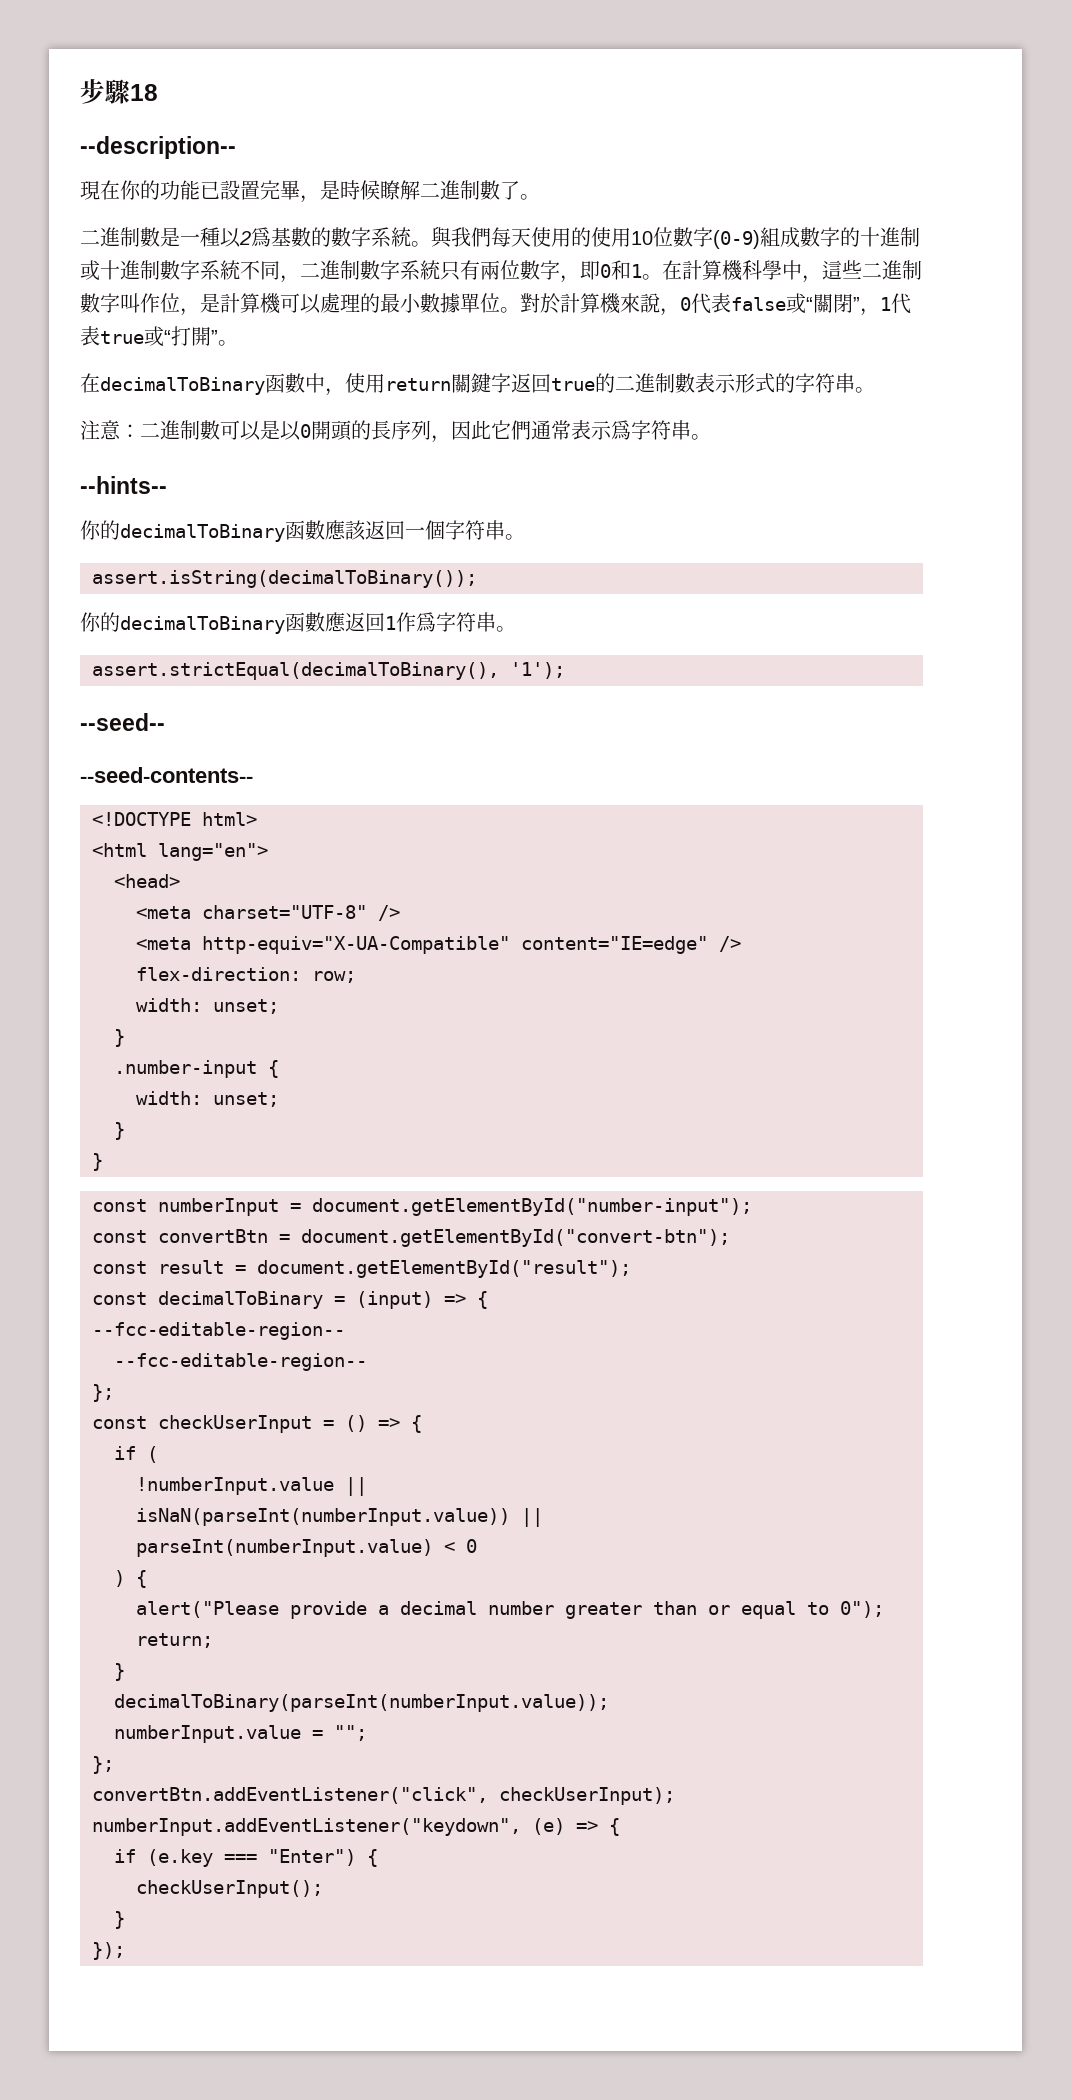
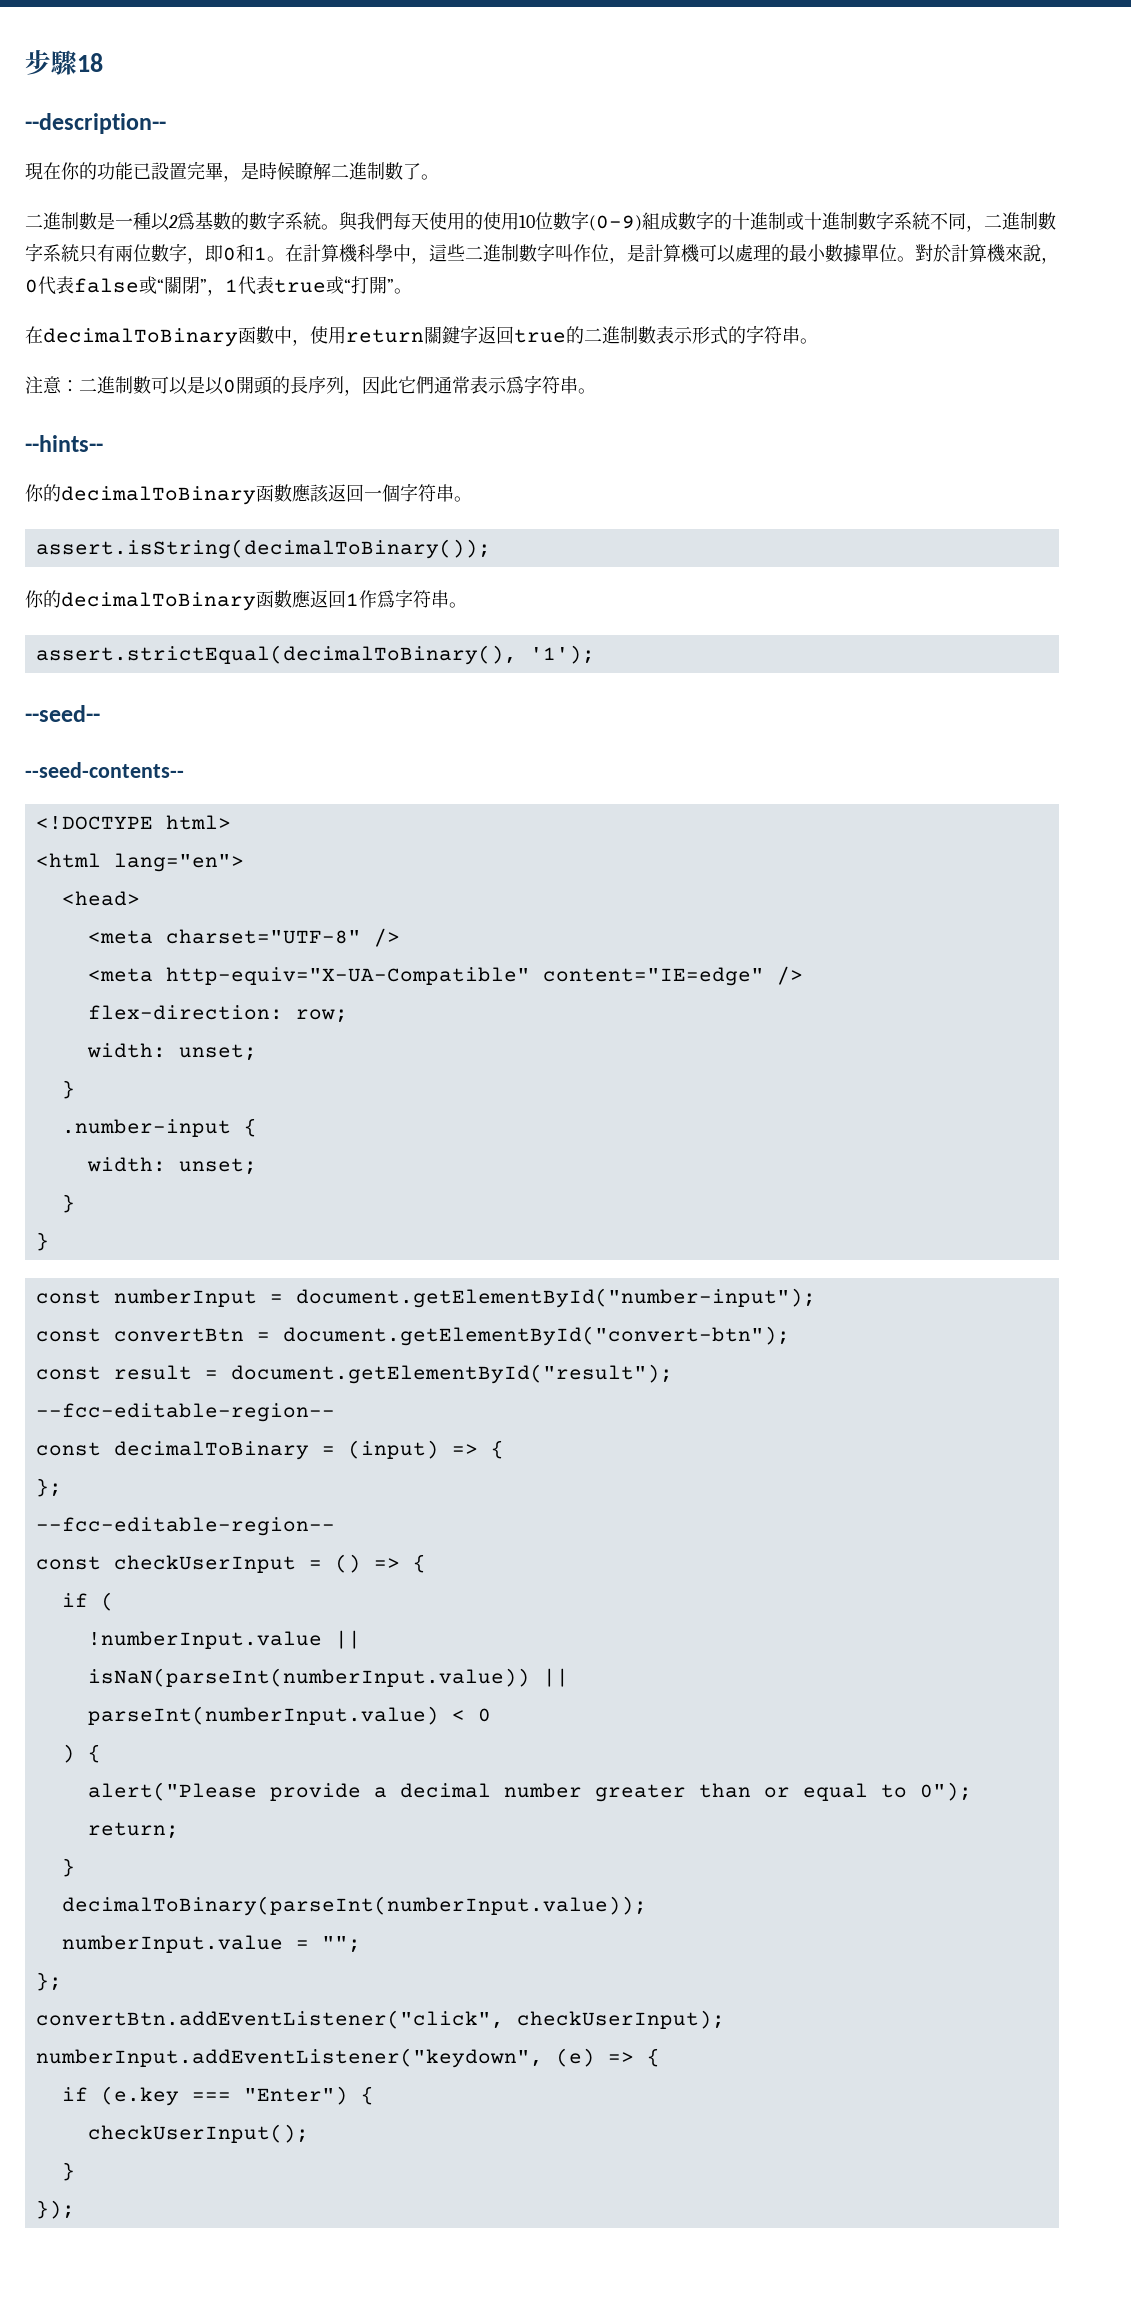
(631, 1269) none -> [35,1403,335,1422] // --fcc-editable-region--
[92,1322,345,1340] [114,1353,367,1371] [92,1384,114,1402] --fcc-editable-region-- // --fcc-editable-region-- // }; -> [35,1478,62,1497] [35,1517,335,1536] }; // --fcc-editable-region--

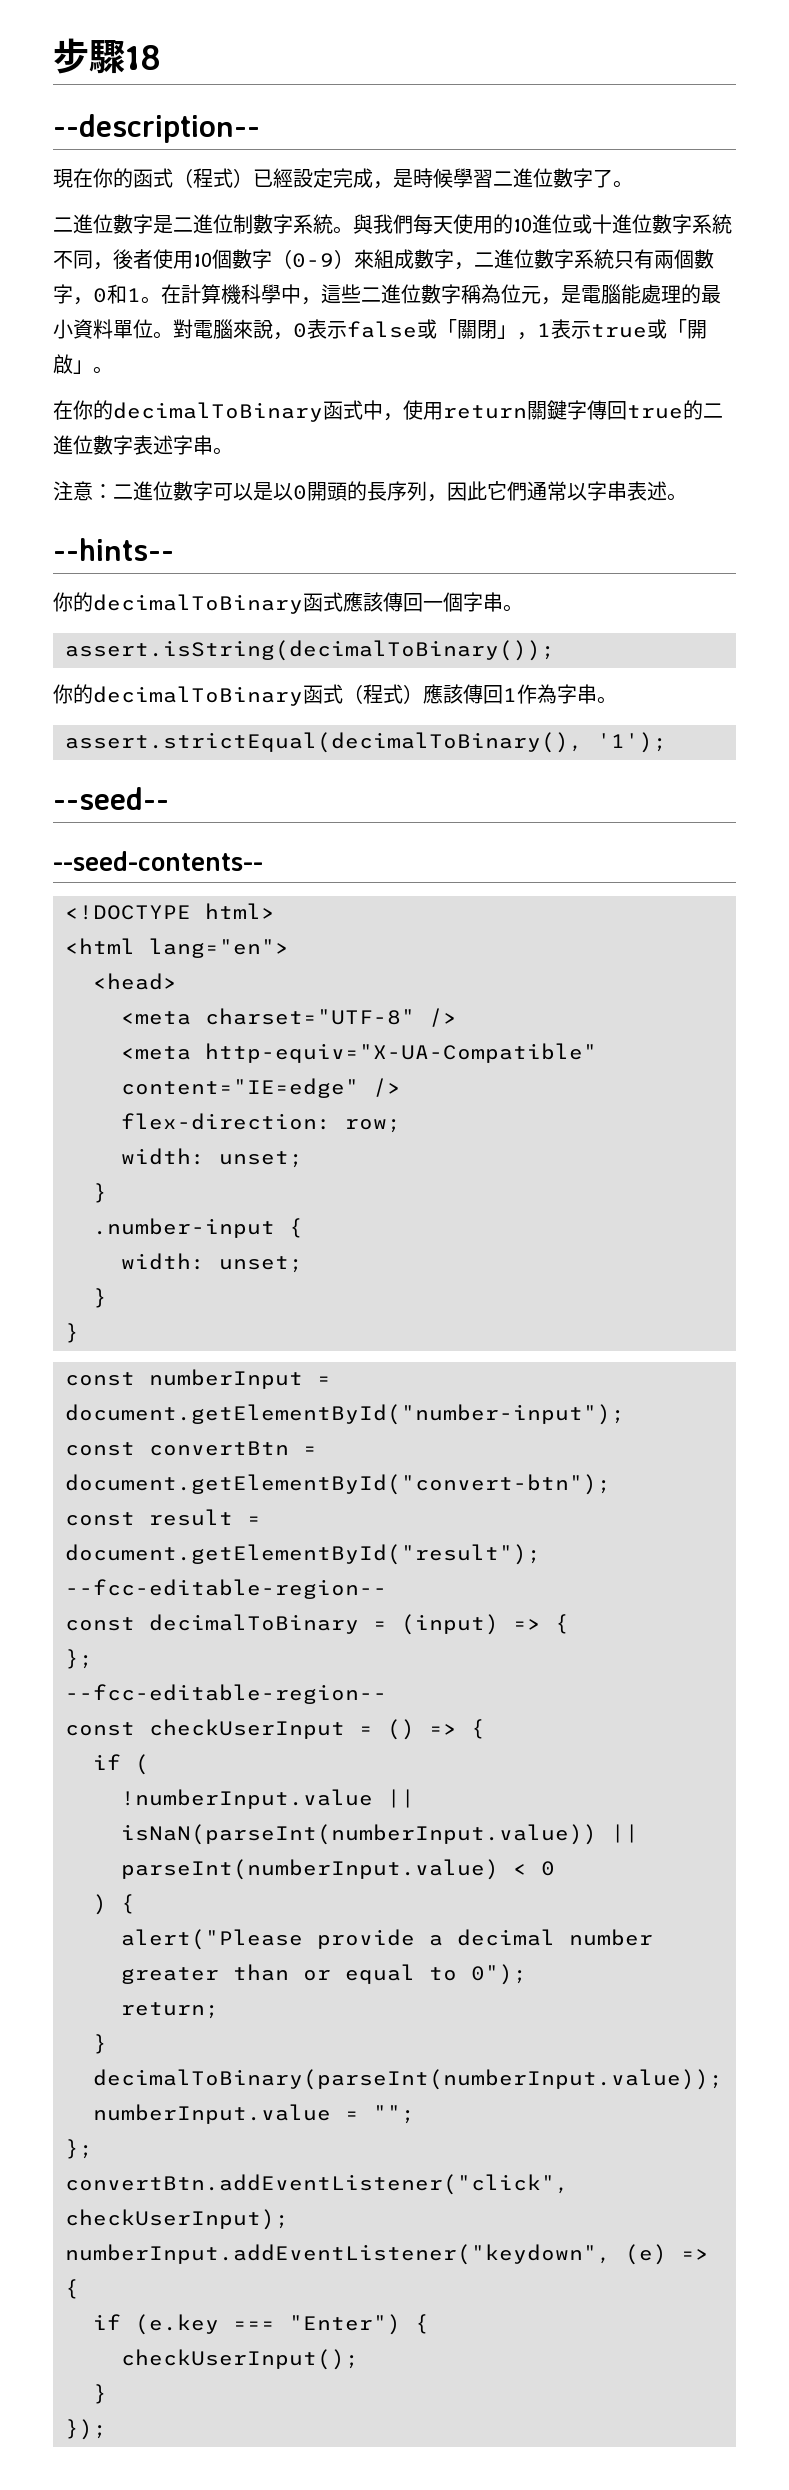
[97,161,439,182] [25,212,249,231] 功能已設置完畢，是時候瞭解二進制數了。 // 二進制數是一種以2爲基數的 -> [133,168,633,189] [53,214,253,234] 函式（程式）已經設定完成，是時候學習二進位數字了。 // 二進位數字是二進位制
[483,211,1038,232] 使用10位數字(0-9)組成數字的十進制或十進制數字系統不同，二進制 -> [513,214,732,234] [53,249,534,270] 10進位或十進位數字系統不同，後者使用10個數字（0-9）來組成數字，二進位
[133,243,223,264] 位數字，即 -> [674,249,714,269] [53,284,93,305] 個數字，
[501,243,736,264] 制數字叫作位，是計算機可以 -> [401,284,641,305] 位數字稱為位元，是電腦能
[825,244,861,262] 數據 -> [73,319,113,339] 資料
[933,244,1006,263] 於計算機 -> [193,319,233,339] 電腦
[38,276,412,296] [25,326,274,347] 代表false或“關閉”，1代表true或“打開”。 // 在decimalToBinary函數 -> [307,319,707,340] [53,354,113,374] [53,400,363,422] 表示false或「關閉」，1表示true或「開啟」。 // 在你的decimalToBinary函式
[478,326,496,344] 返 -> [587,400,607,420] 傳
[620,325,782,345] 制數表示形式的字符 -> [73,435,193,455] 位數字表述字
[115,376,151,394] 制數 -> [153,481,213,501] 位數字
[470,375,578,394] 表示爲字符串 -> [567,481,667,501] 以字串表述
[274,484,346,503] 數應該返 -> [323,592,403,612] 式應該傳
[418,484,436,502] 符 -> (483, 602) none
[274,590,328,608] 數應返 -> [323,684,483,704] 式（程式）應該傳
[377,589,431,608] 爲字符 -> [537,684,577,704] 為字

